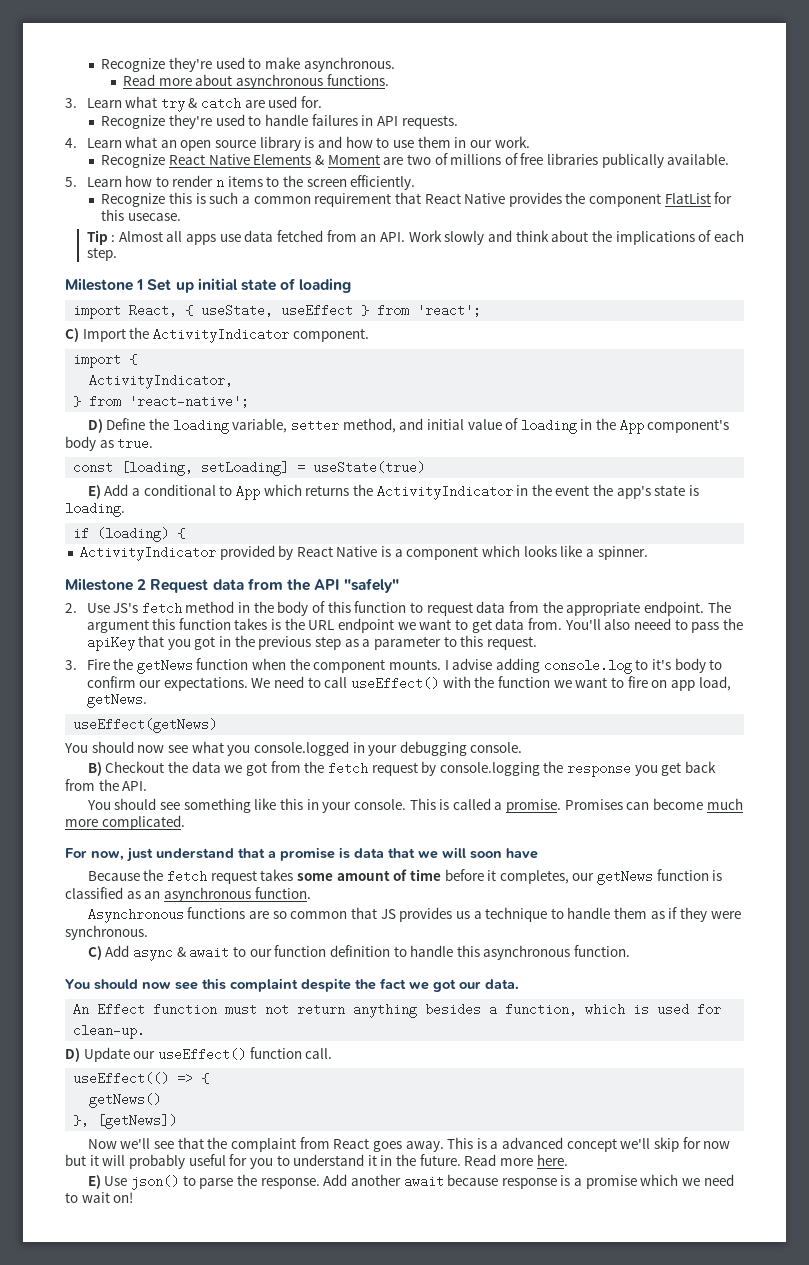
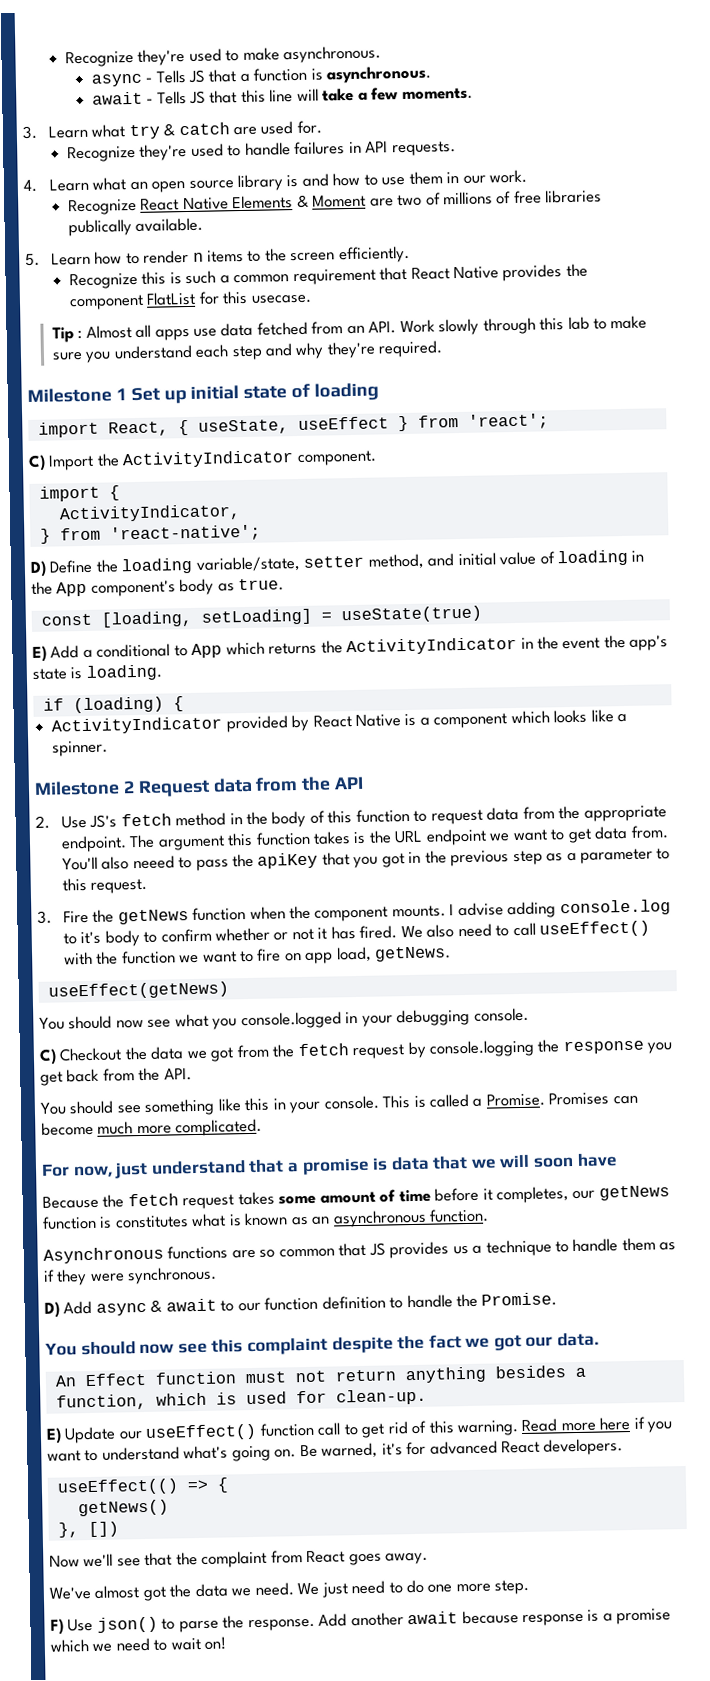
[122,74,389,89] Read more about asynchronous functions. -> [90,65,432,87] [91,87,473,105] async - Tells JS that a function is asynchronous. // await - Tells JS that this line will take a few moments.
[487,230,744,245] [86,247,117,261] and think about the implications of each step. -> [482,315,648,335] [51,340,444,363] through this lab to make sure you understand each step and why they're required.
[232,418,288,433] variable, -> [195,555,301,573] variable/state,
[344,578,400,593] "safely" -> (365, 783) none
[139,677,271,691] our expectations. We -> [215,924,455,942] whether or not it has fired. We also
[87,762,102,776] B) -> [39,1048,57,1065] C)
[506,799,562,813] promise. -> [485,1093,545,1107] Promise.
[65,887,123,899] classified -> [114,1212,289,1229] constitutes what is known
[87,946,102,960] C) -> [44,1301,60,1318] D)
[456,945,631,960] this asynchronous function. -> [456,1292,558,1308] the Promise.
[65,1048,80,1062] D) -> [46,1427,62,1444] E)
[305,1048,333,1059] call. -> [317,1416,674,1438] [47,1438,624,1462] call to get rid of this warning. Read more here if you want to understand what's going on. Be warned, it's for advanced React developers.
[97,1114,178,1129] [getNews]) -> [87,1521,119,1538] [])
[447,1137,731,1152] [65,1154,568,1169] [87,1175,101,1189] This is a advanced concept we'll skip for now but it will probably useful for you to understand it in the future. Read more here. // E) -> [49,1579,530,1602] [50,1618,64,1635] // We've almost got the data we need. We just need to do one more step. // F)

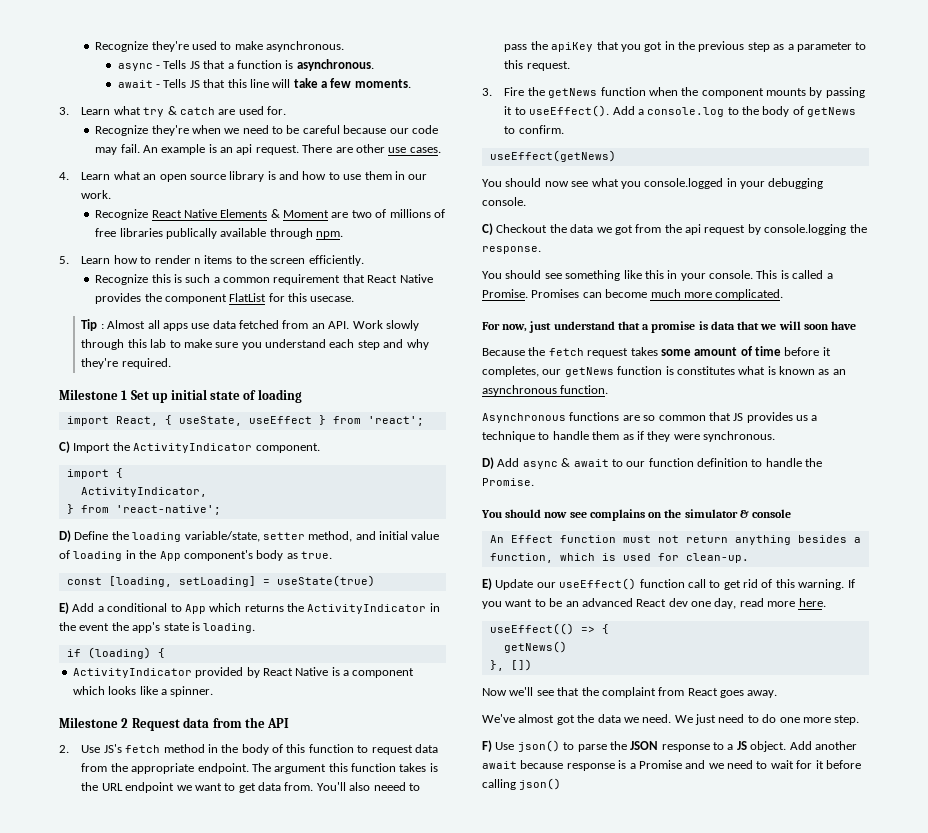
[190,141,456,157] used to handle failures in API requests. -> [191,125,438,134] [95,144,441,155] when we need to be careful because our code may fail. An example is an api request. There are other use cases.
[135,217,204,232] available. -> [220,228,344,239] available through npm.
[391,899,671,919] [62,920,651,947] [63,946,452,966] mounts. I advise adding console.log to it's body to confirm whether or not it has fired. We also need to call useEffect() with the function we want to fire on app load, getNews. -> [766,87,865,98] [504,105,857,117] [504,125,564,134] mounts by passing it to useEffect(). Add a console.log to the body of getNews to confirm.
[297,1043,349,1057] fetch -> [685,224,701,235] api
[562,1039,673,1055] [40,1067,192,1086] response you get back from the API. -> [482,246,541,254] response.
[211,1332,600,1356] this complaint despite the fact we got our data. -> [589,509,792,521] complains on the simulator & console
[521,1416,674,1433] [47,1438,624,1462] Read more here if you want to understand what's going on. Be warned, it's for advanced React developers. -> [847,579,855,588] [482,598,826,609] If you want to be an advanced React dev one day, read more here.
[247,1618,315,1632] response. -> [630,741,787,752] JSON response to a JS object.
[616,1608,672,1625] [50,1639,89,1653] promise which -> [638,760,706,769] Promise and
[204,1636,227,1650] on! -> [796,760,861,769] [482,778,562,790] for it before calling json()

